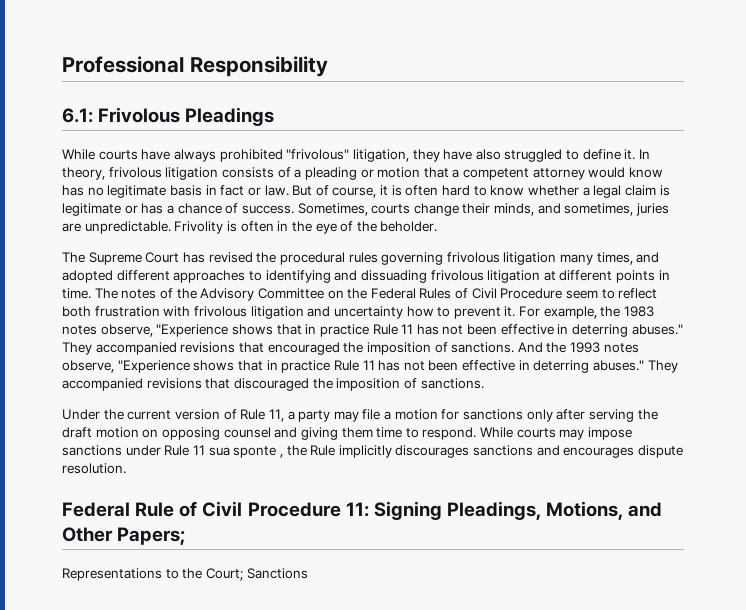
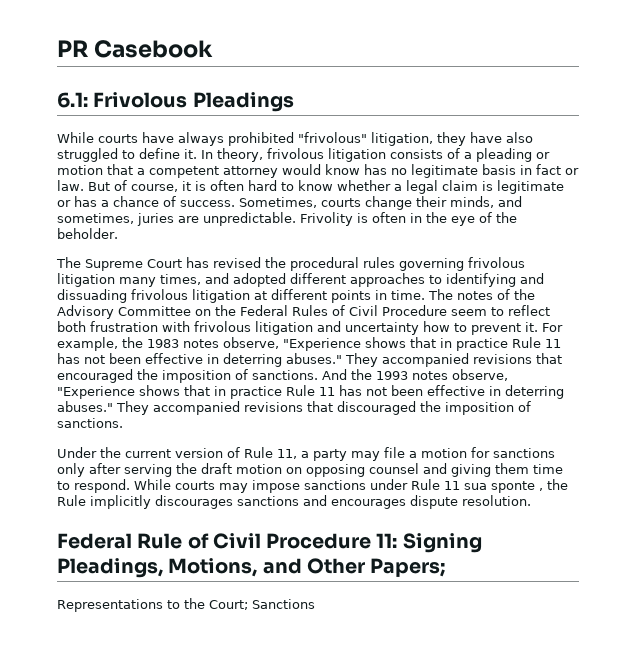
[62,56,328,77] Professional Responsibility -> [57,40,214,58] PR Casebook

